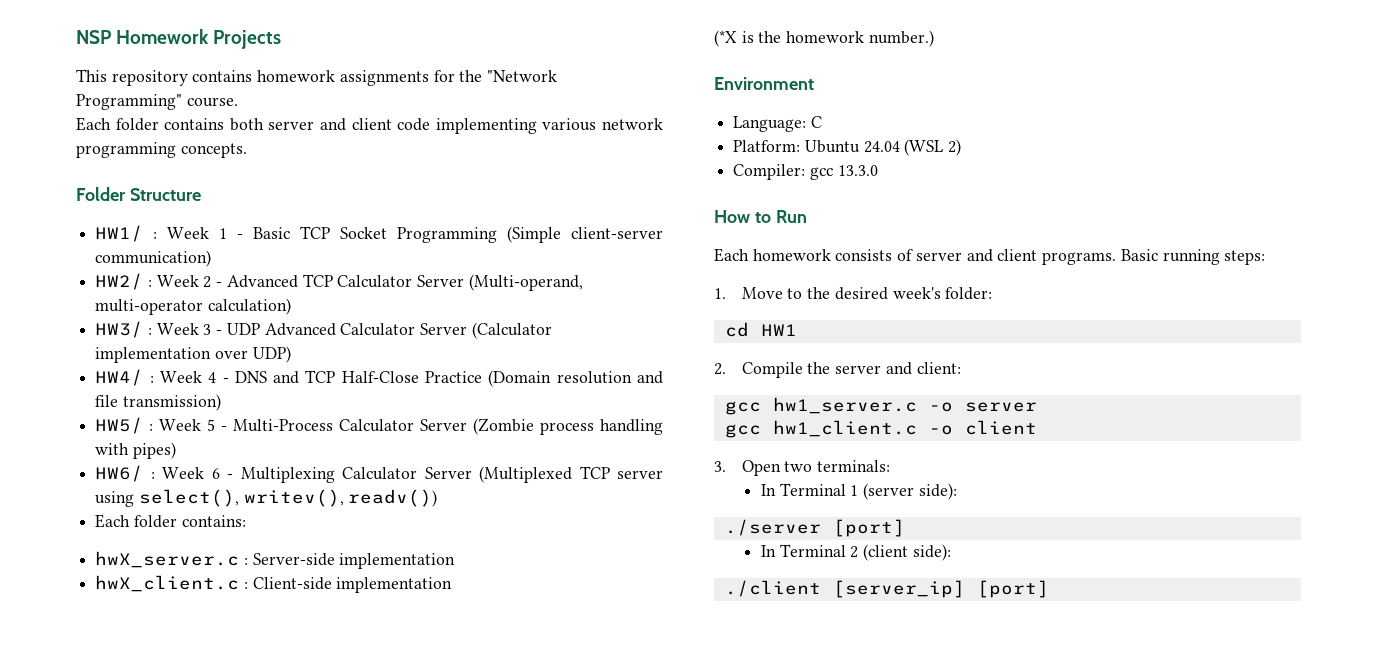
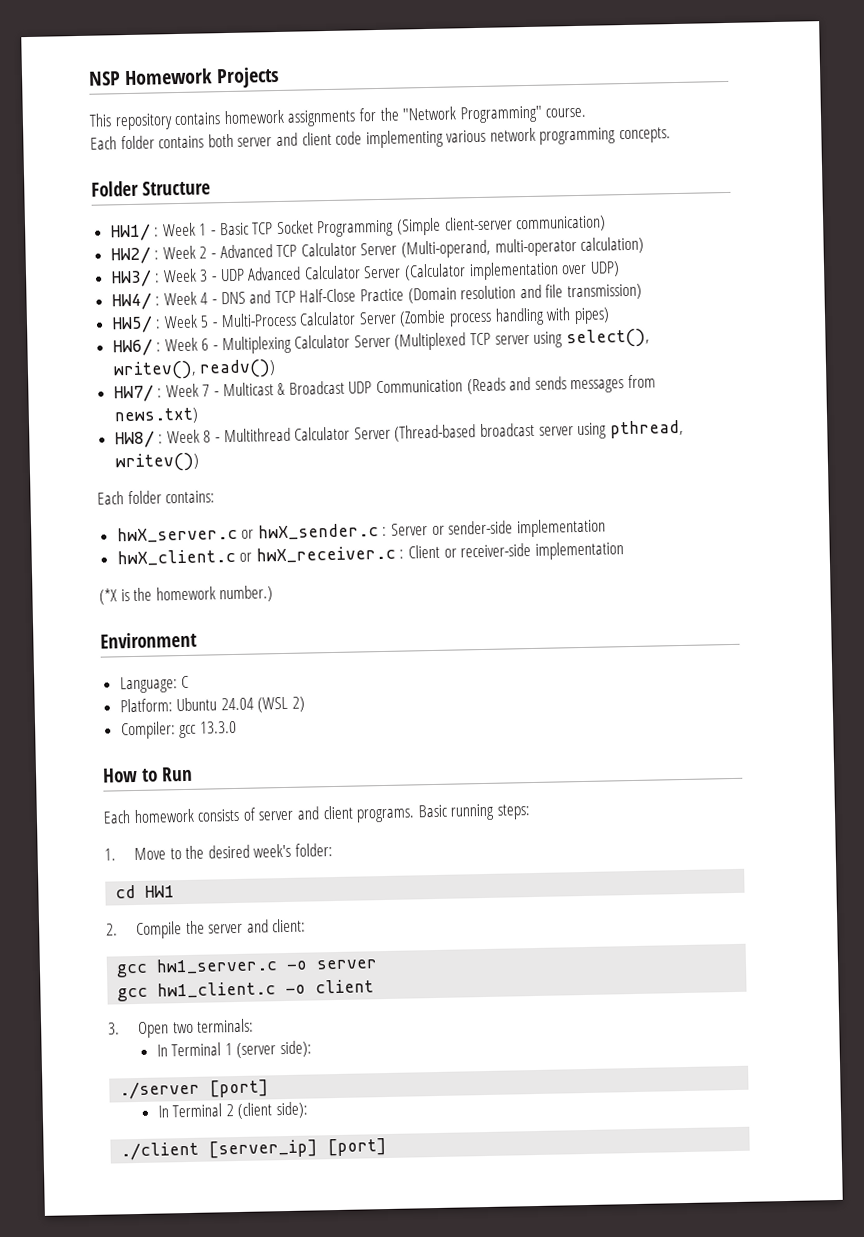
[95,514,246,528] [95,551,456,569] [95,575,332,592] Each folder contains: // hwX_server.c : Server-side implementation // hwX_client.c : Client-side -> [113,374,656,403] [113,407,199,425] [114,419,684,449] [114,452,199,473] [97,490,216,505] [116,518,606,544] [116,542,532,567] HW7/ : Week 7 - Multicast & Broadcast UDP Communication (Reads and sends messages from news.txt) // HW8/ : Week 8 - Multithread Calculator Server (Thread-based broadcast server using pthread, writev()) // Each folder contains: // hwX_server.c or hwX_sender.c : Server or sender-side implementation // hwX_client.c or hwX_receiver.c : Client or receiver-side

